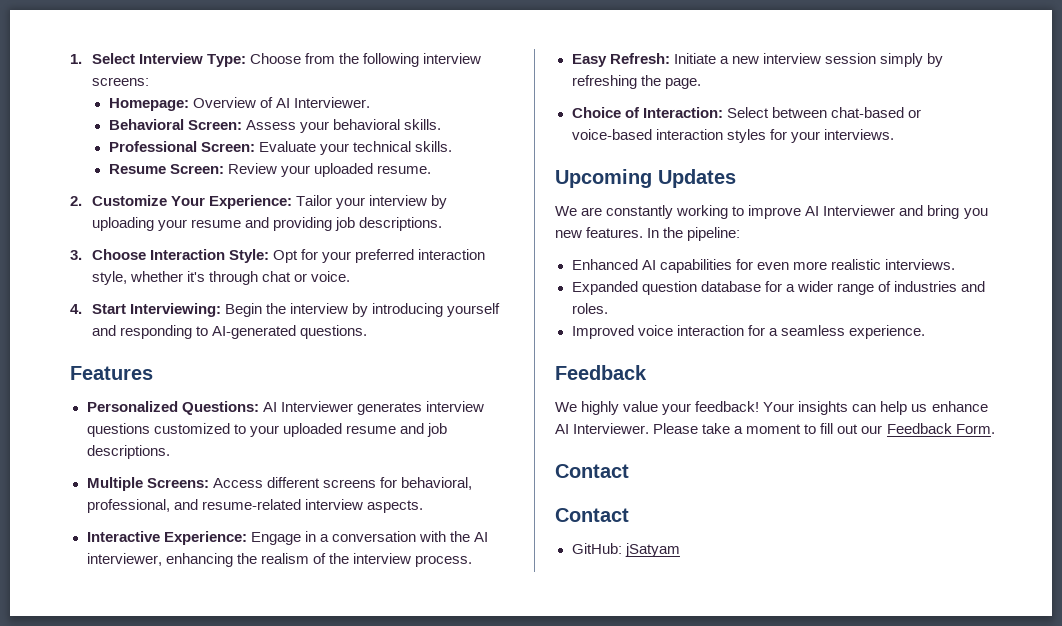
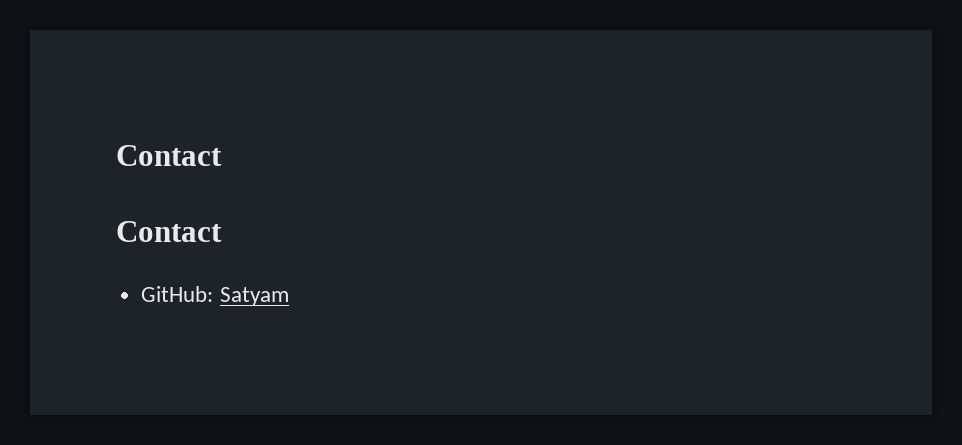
[70,53,482,67] [92,77,150,86] [108,97,370,111] [108,119,441,133] [108,141,452,155] [108,163,431,177] [70,195,448,209] [92,217,443,231] [70,249,486,263] [92,271,351,285] [70,303,501,317] [92,325,368,339] [70,366,153,380] [86,401,484,415] [86,423,447,437] [86,445,170,459] [86,477,472,491] [86,499,423,513] [86,531,488,545] [86,553,472,567] [571,53,943,67] [571,75,701,89] [571,107,921,118] [571,129,894,143] [555,169,736,188] [555,205,988,219] [555,227,741,241] [571,259,955,273] [571,281,985,295] [571,303,608,314] [571,325,925,339] [555,365,647,380] [555,401,988,415] [555,423,995,434] 1. Select Interview Type: Choose from the following interview screens: // Homepage: Overview of AI Interviewer. // Behavioral Screen: Assess your behavioral skills. // Professional Screen: Evaluate your technical skills. // Resume Screen: Review your uploaded resume. // 2. Customize Your Experience: Tailor your interview by uploading your resume and providing job descriptions. // 3. Choose Interaction Style: Opt for your preferred interaction style, whether it's through chat or voice. // 4. Start Interviewing: Begin the interview by introducing yourself and responding to AI-generated questions. // Features // Personalized Questions: AI Interviewer generates interview questions customized to your uploaded resume and job descriptions. // Multiple Screens: Access different screens for behavioral, professional, and resume-related interview aspects. // Interactive Experience: Engage in a conversation with the AI interviewer, enhancing the realism of the interview process. // Easy Refresh: Initiate a new interview session simply by refreshing the page. // Choice of Interaction: Select between chat-based or voice-based interaction styles for your interviews. // Upcoming Updates // We are constantly working to improve AI Interviewer and bring you new features. In the pipeline: // Enhanced AI capabilities for even more realistic interviews. // Expanded question database for a wider range of industries and roles. // Improved voice interaction for a seamless experience. // Feedback // We highly value your feedback! Your insights can help us enhance AI Interviewer. Please take a moment to fill out our Feedback Form. // -> (116, 155) none
[624,543,680,557] jSatyam -> [219,287,289,306] Satyam

